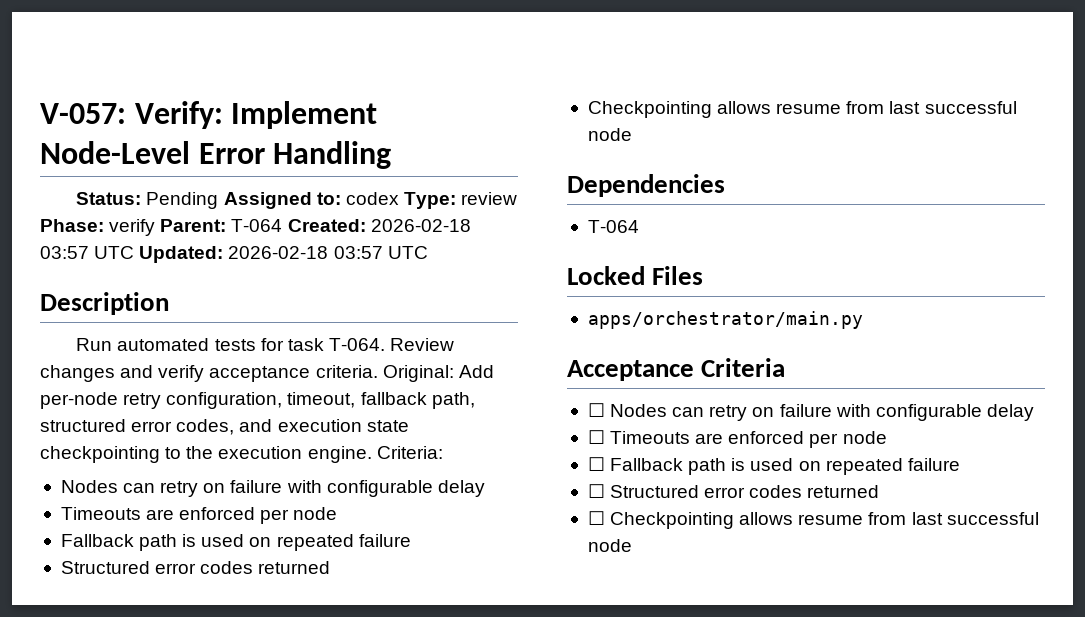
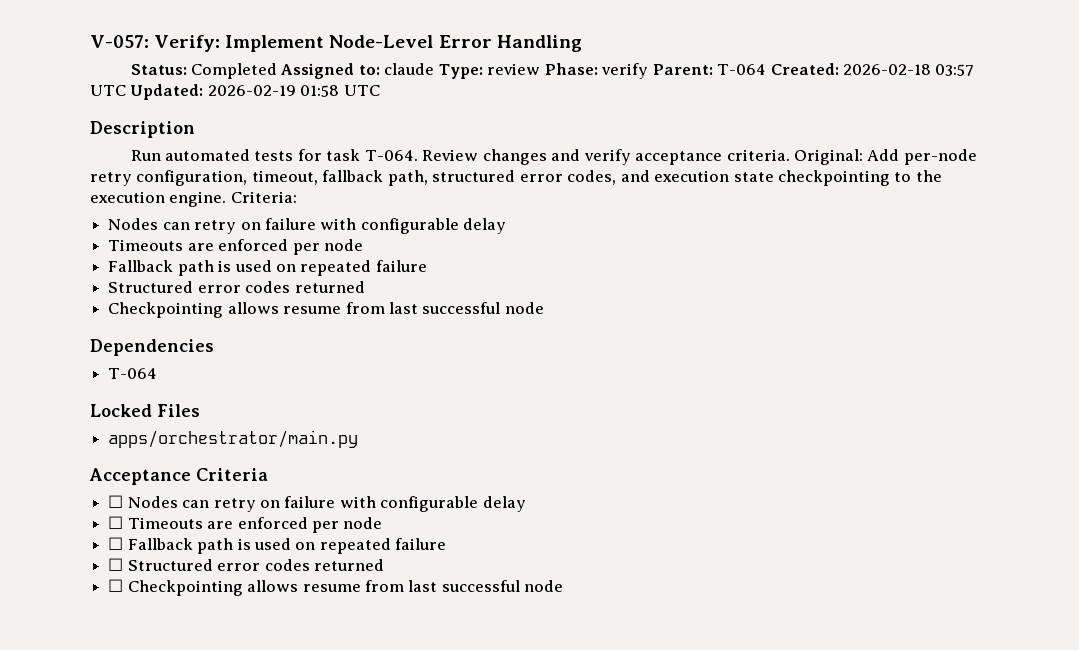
[146,192,219,209] Pending -> [190,63,277,79] Completed
[345,192,399,205] codex -> [384,63,435,75] claude
[228,246,383,259] 2026-02-18 03:57 -> [207,85,340,97] 2026-02-19 01:58

